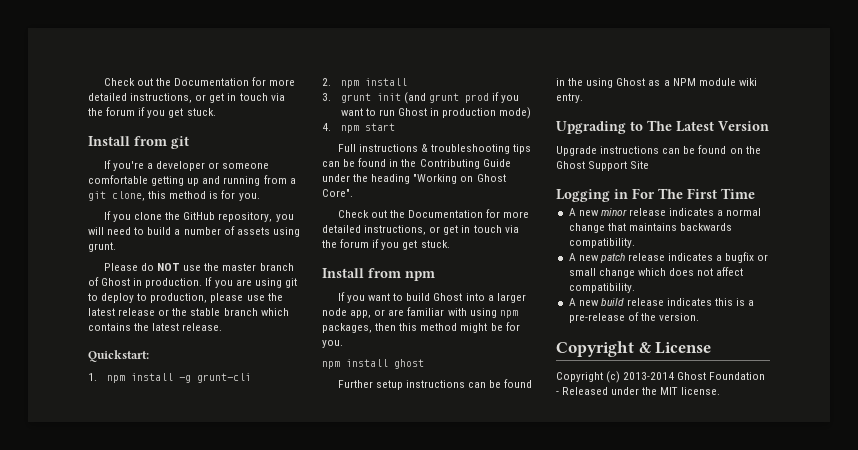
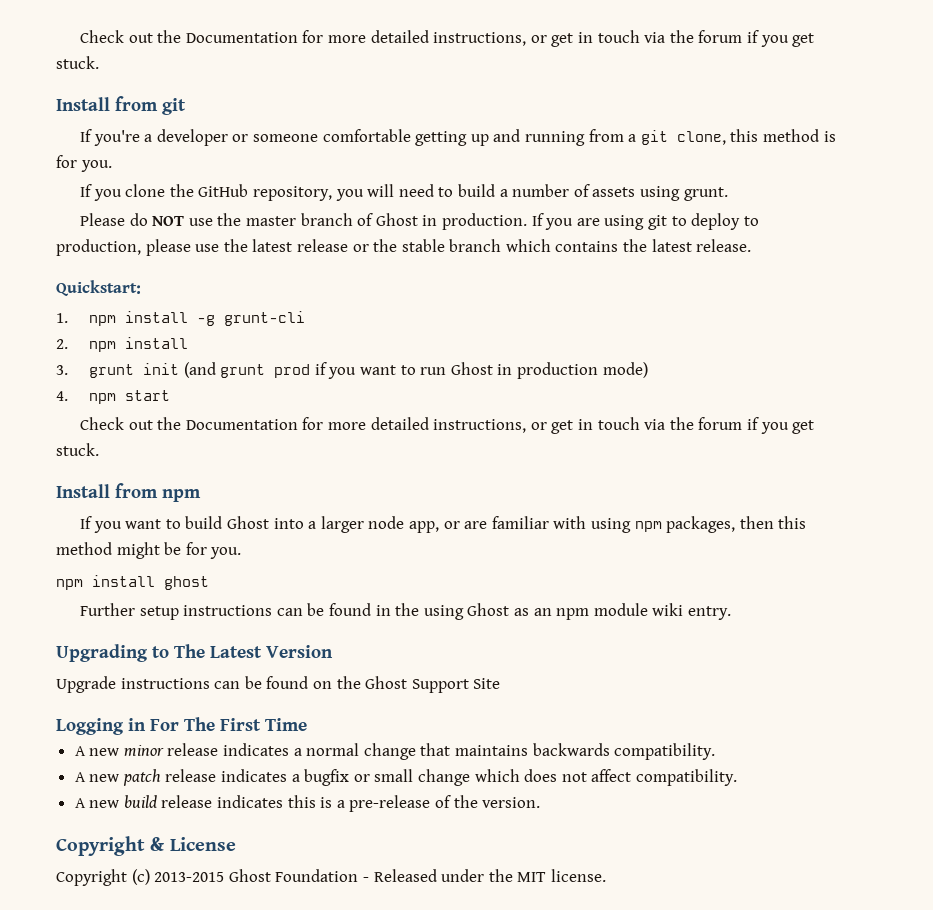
[337,144,532,154] [322,158,511,169] [322,174,506,184] [322,189,353,197] // Full instructions & troubleshooting tips can be found in the Contributing Guide under the heading "Working on Ghost Core". -> (171, 395) none
[663,78,696,86] a NPM -> [533,608,590,620] an npm
[623,372,675,380] 2013-2014 -> [154,872,225,882] 2013-2015

